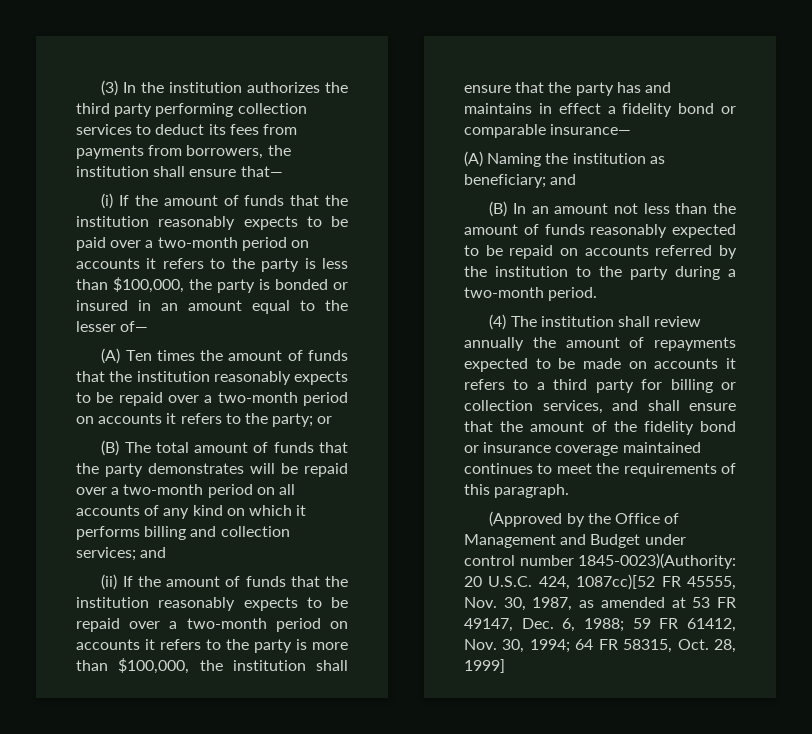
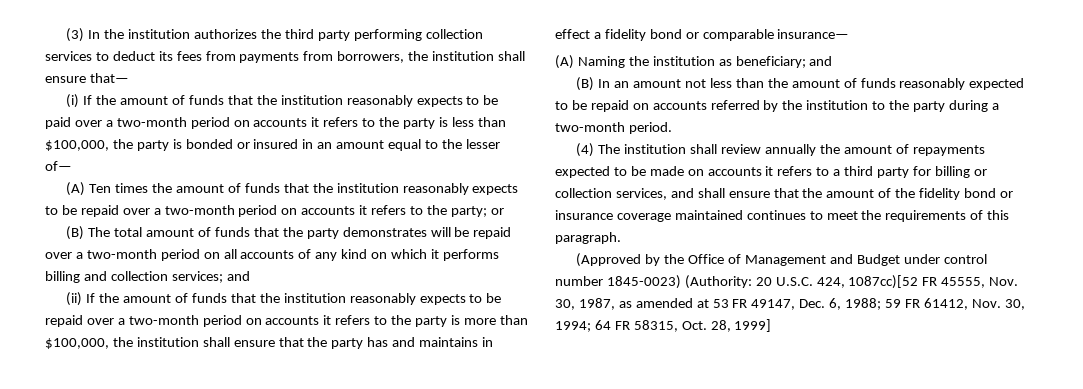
[578,553,736,569] 1845-0023)(Authority: -> [606,275,752,289] 1845-0023) (Authority:

